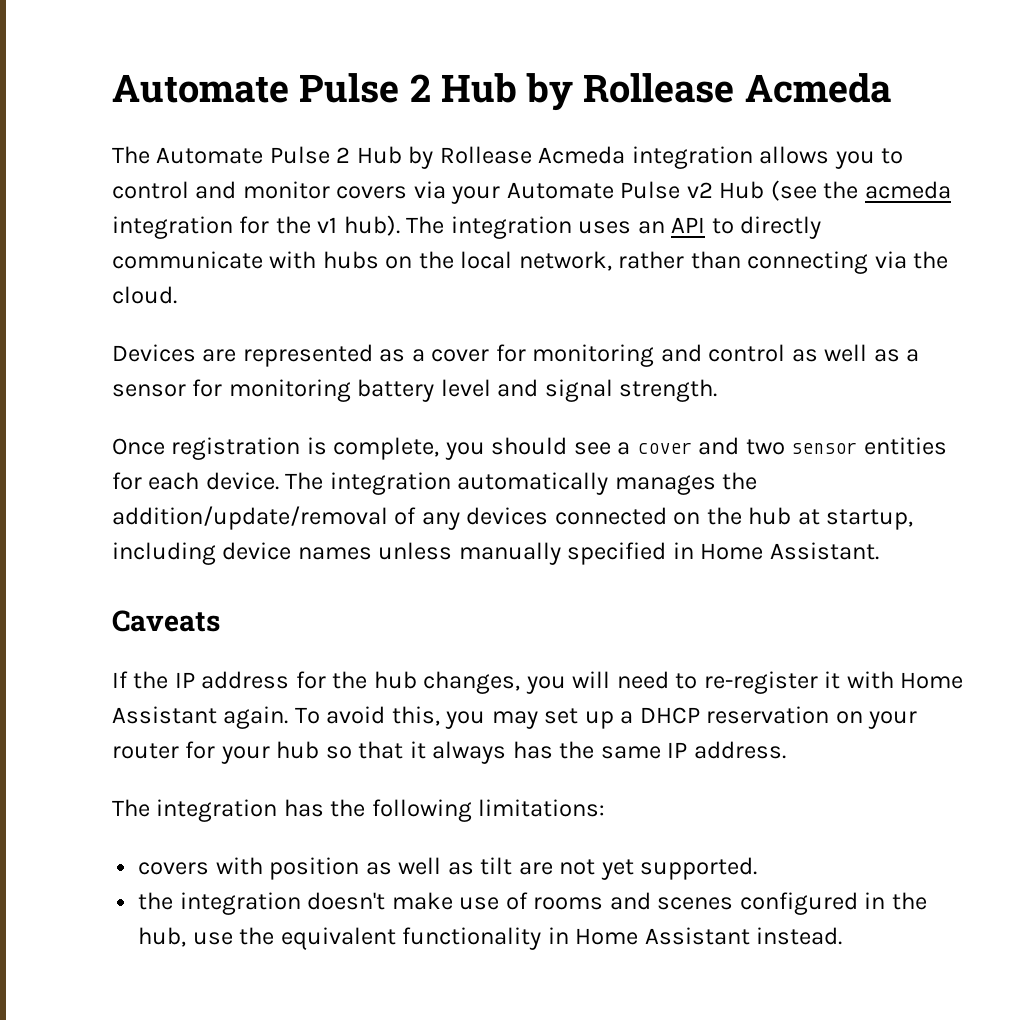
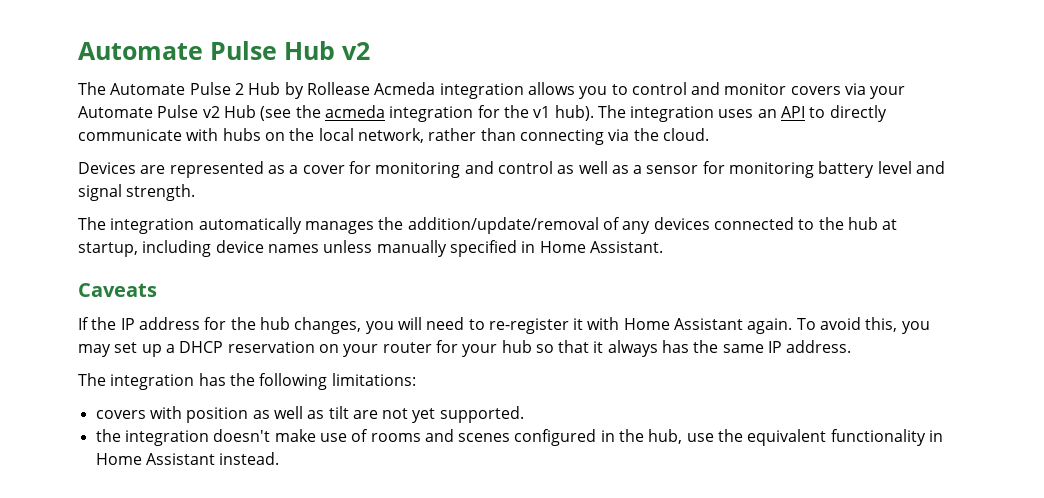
[112,73,891,111] Automate Pulse 2 Hub by Rollease Acmeda -> [78,41,370,60] Automate Pulse Hub v2
[112,437,947,460] [112,472,279,490] Once registration is complete, you should see a cover and two sensor entities for each device. -> (196, 192) none
[673,512,701,525] on -> [798,219,815,230] to

